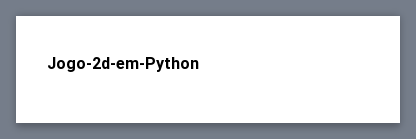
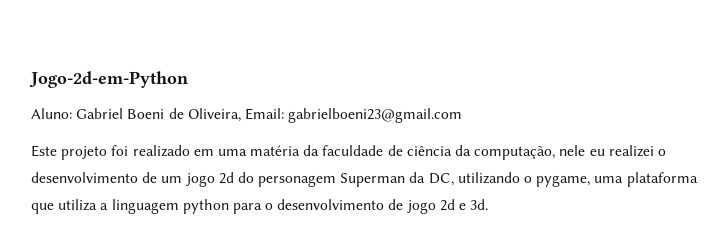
(199, 64) none -> [31,108,463,123] [31,145,666,160] [31,172,698,187] [31,199,489,214] // Aluno: Gabriel Boeni de Oliveira, Email: gabrielboeni23@gmail.com // Este projeto foi realizado em uma matéria da faculdade de ciência da computação, nele eu realizei o desenvolvimento de um jogo 2d do personagem Superman da DC, utilizando o pygame, uma plataforma que utiliza a linguagem python para o desenvolvimento de jogo 2d e 3d.

